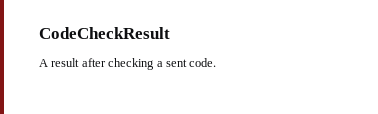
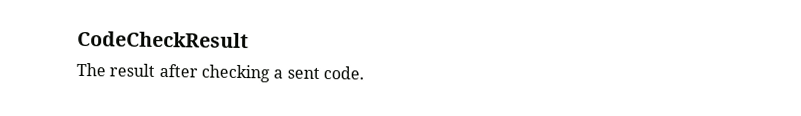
[39,59,48,67] A -> [76,62,106,77] The

